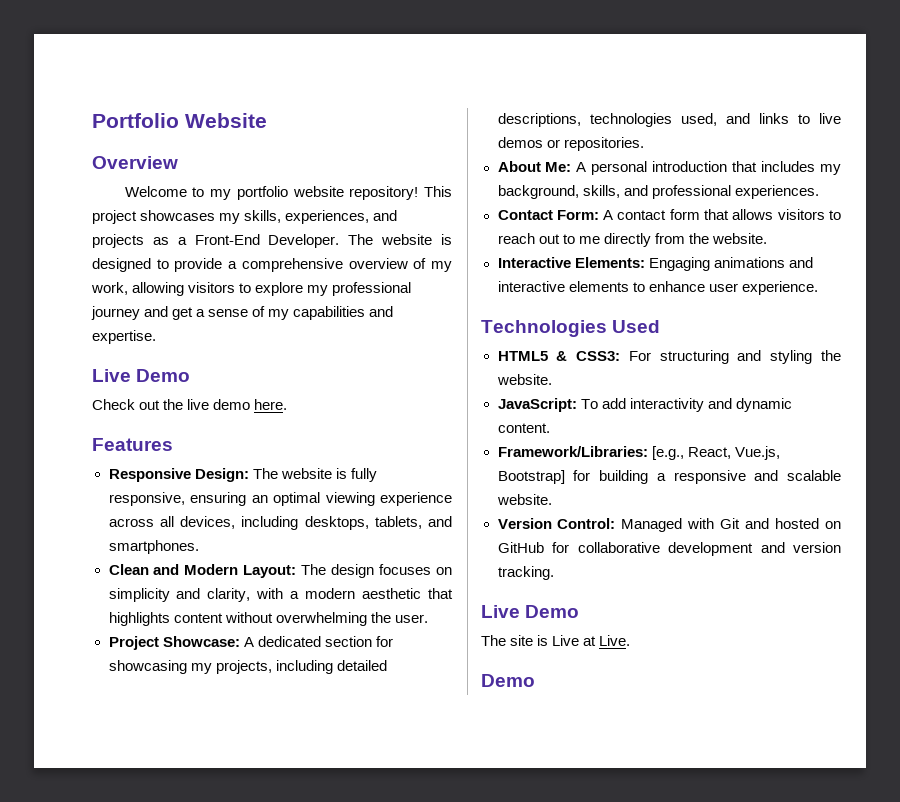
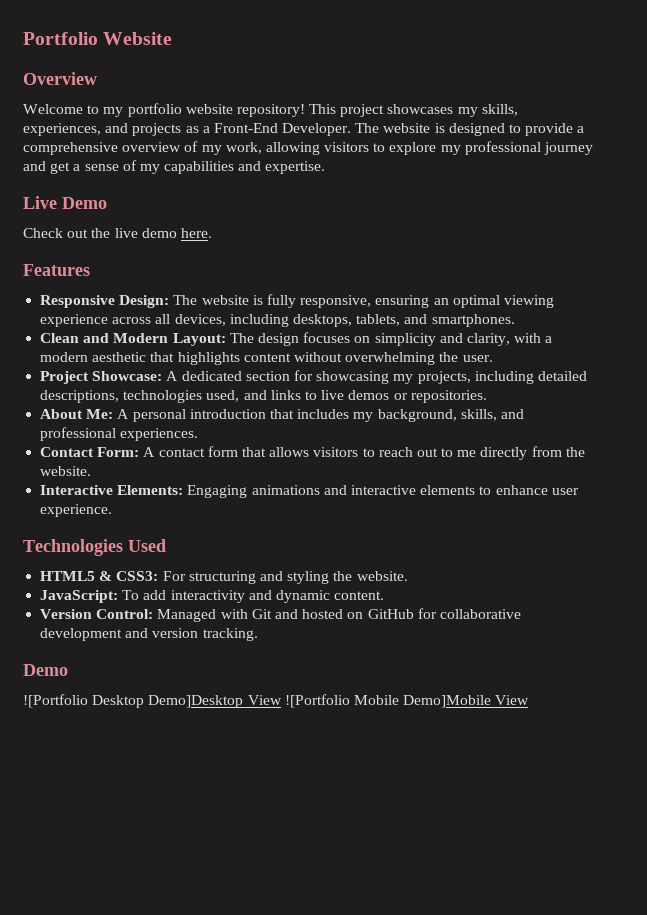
[497,446,780,460] [497,470,841,484] [496,494,552,505] // Framework/Libraries: [e.g., React, Vue.js, Bootstrap] for building a responsive and scalable website. -> (385, 595) none
[481,605,580,618] [481,635,631,646] [481,674,535,687] Live Demo // The site is Live at Live. // Demo -> [23,664,68,676] [23,694,530,708] Demo // ![Portfolio Desktop Demo]Desktop View ![Portfolio Mobile Demo]Mobile View

